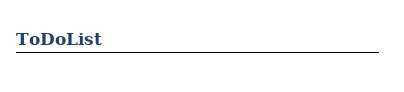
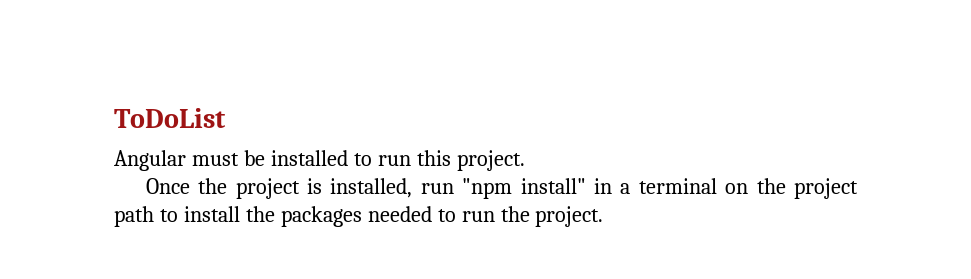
(102, 39) none -> [114,150,525,171] [145,178,858,199] [114,206,604,227] // Angular must be installed to run this project. // Once the project is installed, run "npm install" in a terminal on the project path to install the packages needed to run the project.

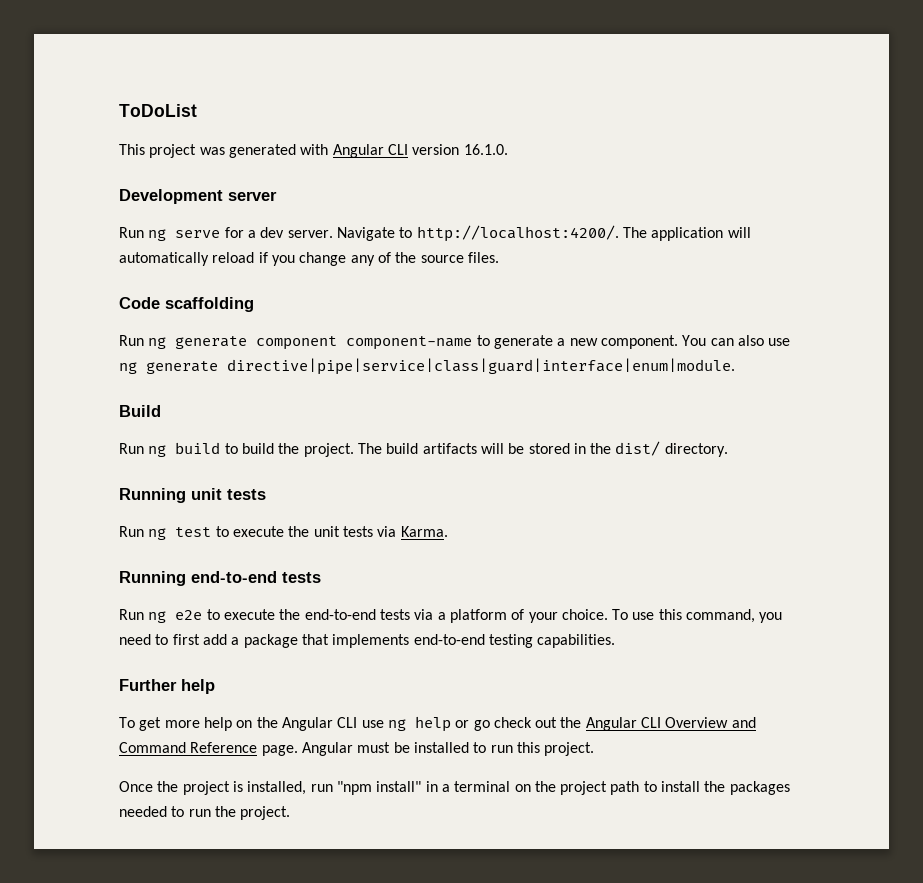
(226, 118) none -> [119,144,508,158] [119,189,277,204] [119,225,751,242] [119,252,499,266] [119,297,254,312] [119,335,791,350] [119,358,735,375] [119,405,161,417] [119,441,728,457] [119,488,266,503] [119,526,448,540] [119,571,321,586] [119,609,783,623] [119,634,616,648] [119,679,215,694] [119,716,756,732] [119,742,298,756] This project was generated with Angular CLI version 16.1.0. // Development server // Run ng serve for a dev server. Navigate to http://localhost:4200/. The application will automatically reload if you change any of the source files. // Code scaffolding // Run ng generate component component-name to generate a new component. You can also use ng generate directive|pipe|service|class|guard|interface|enum|module. // Build // Run ng build to build the project. The build artifacts will be stored in the dist/ directory. // Running unit tests // Run ng test to execute the unit tests via Karma. // Running end-to-end tests // Run ng e2e to execute the end-to-end tests via a platform of your choice. To use this command, you need to first add a package that implements end-to-end testing capabilities. // Further help // To get more help on the Angular CLI use ng help or go check out the Angular CLI Overview and Command Reference page.

